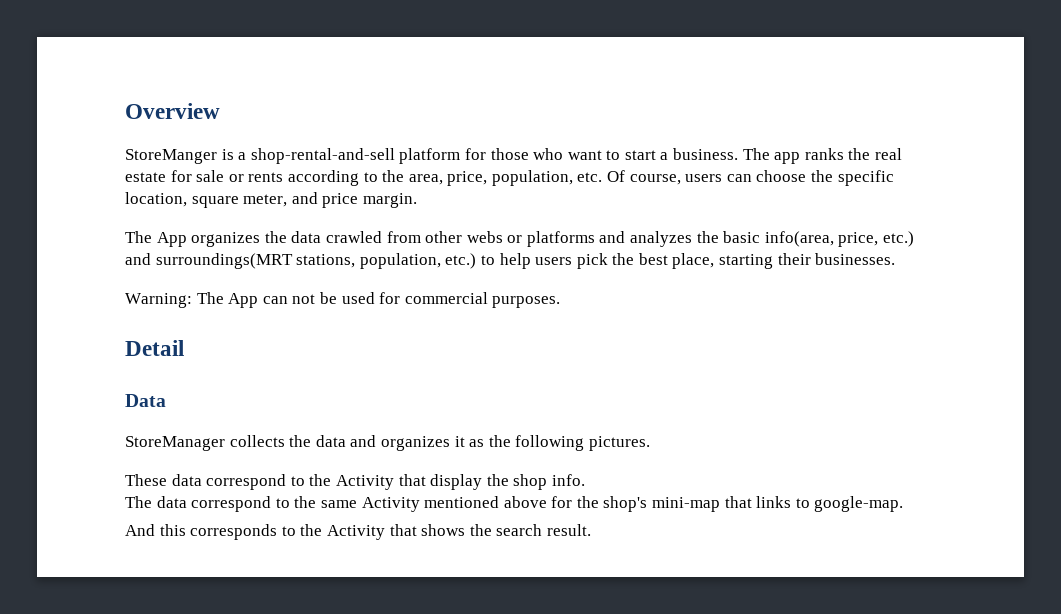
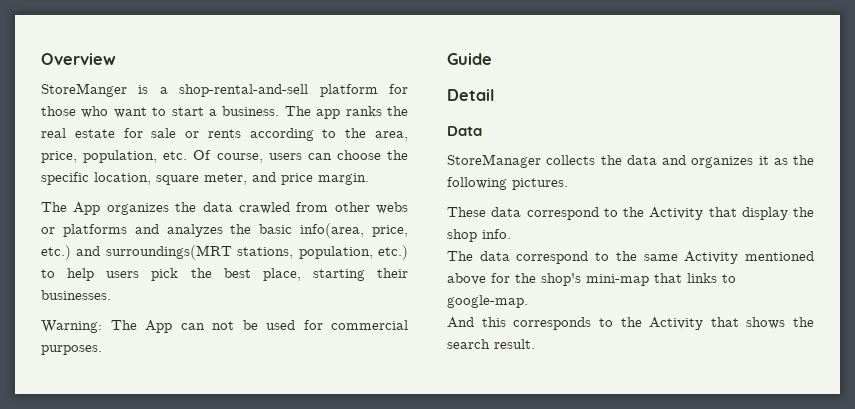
(561, 302) none -> [447,53,492,65] // Guide

